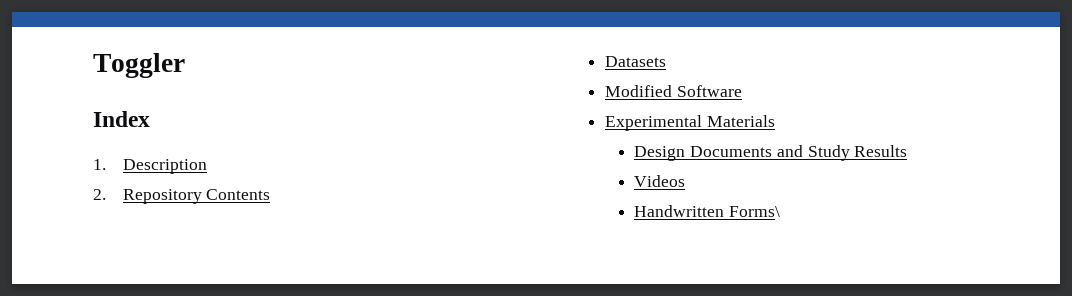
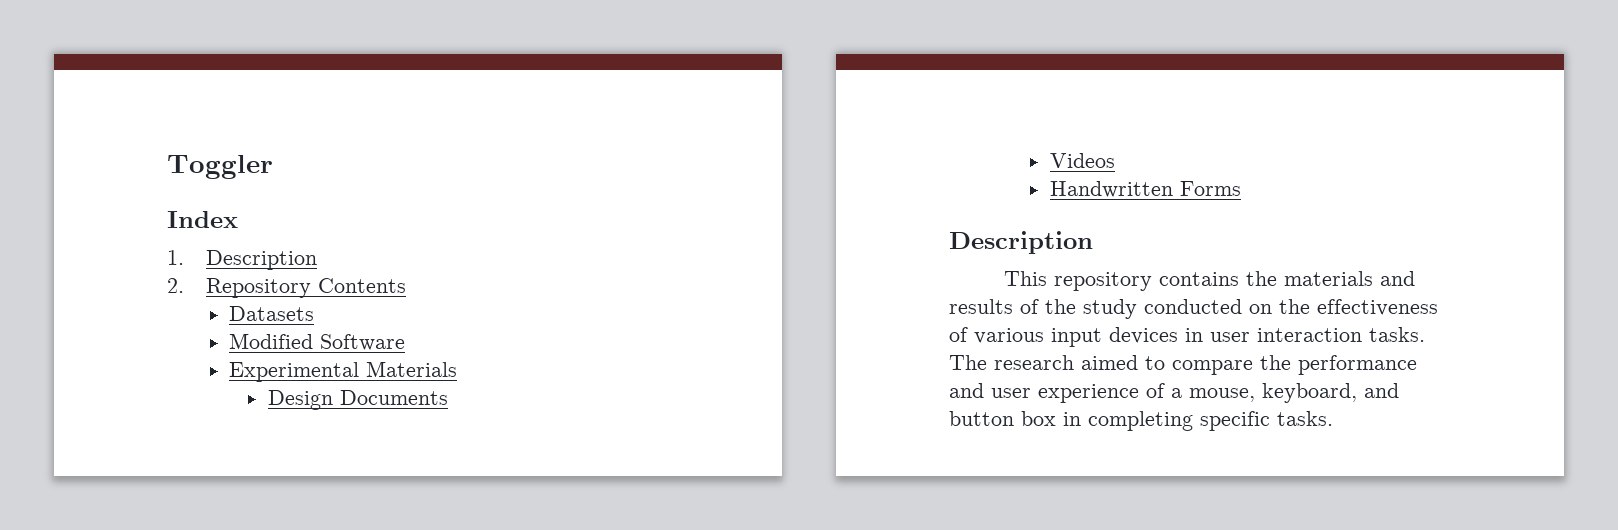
[776,145,908,161] and Study Results -> (448, 397) none
[729,206,781,217] Forms\ -> [1179,181,1241,196] [949,231,1093,254] [1004,271,1416,291] [949,299,1438,319] [949,327,1425,347] [949,355,1417,375] [949,383,1399,403] [949,411,1333,431] Forms // Description // This repository contains the materials and results of the study conducted on the effectiveness of various input devices in user interaction tasks. The research aimed to compare the performance and user experience of a mouse, keyboard, and button box in completing specific tasks.

